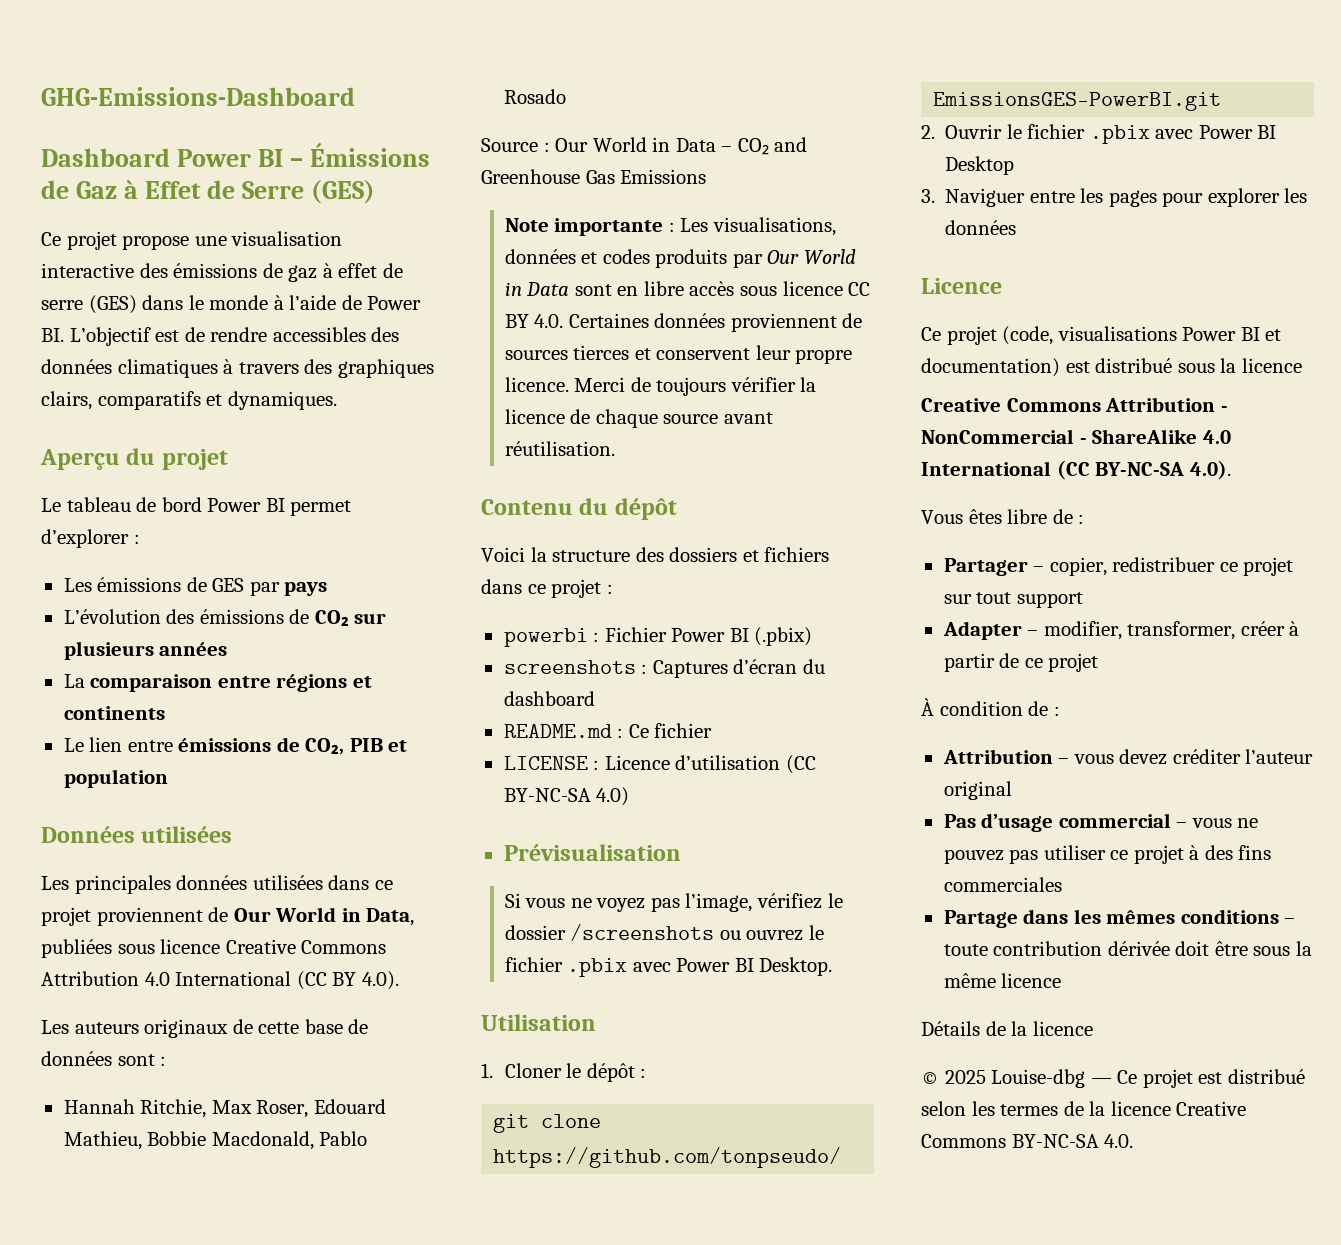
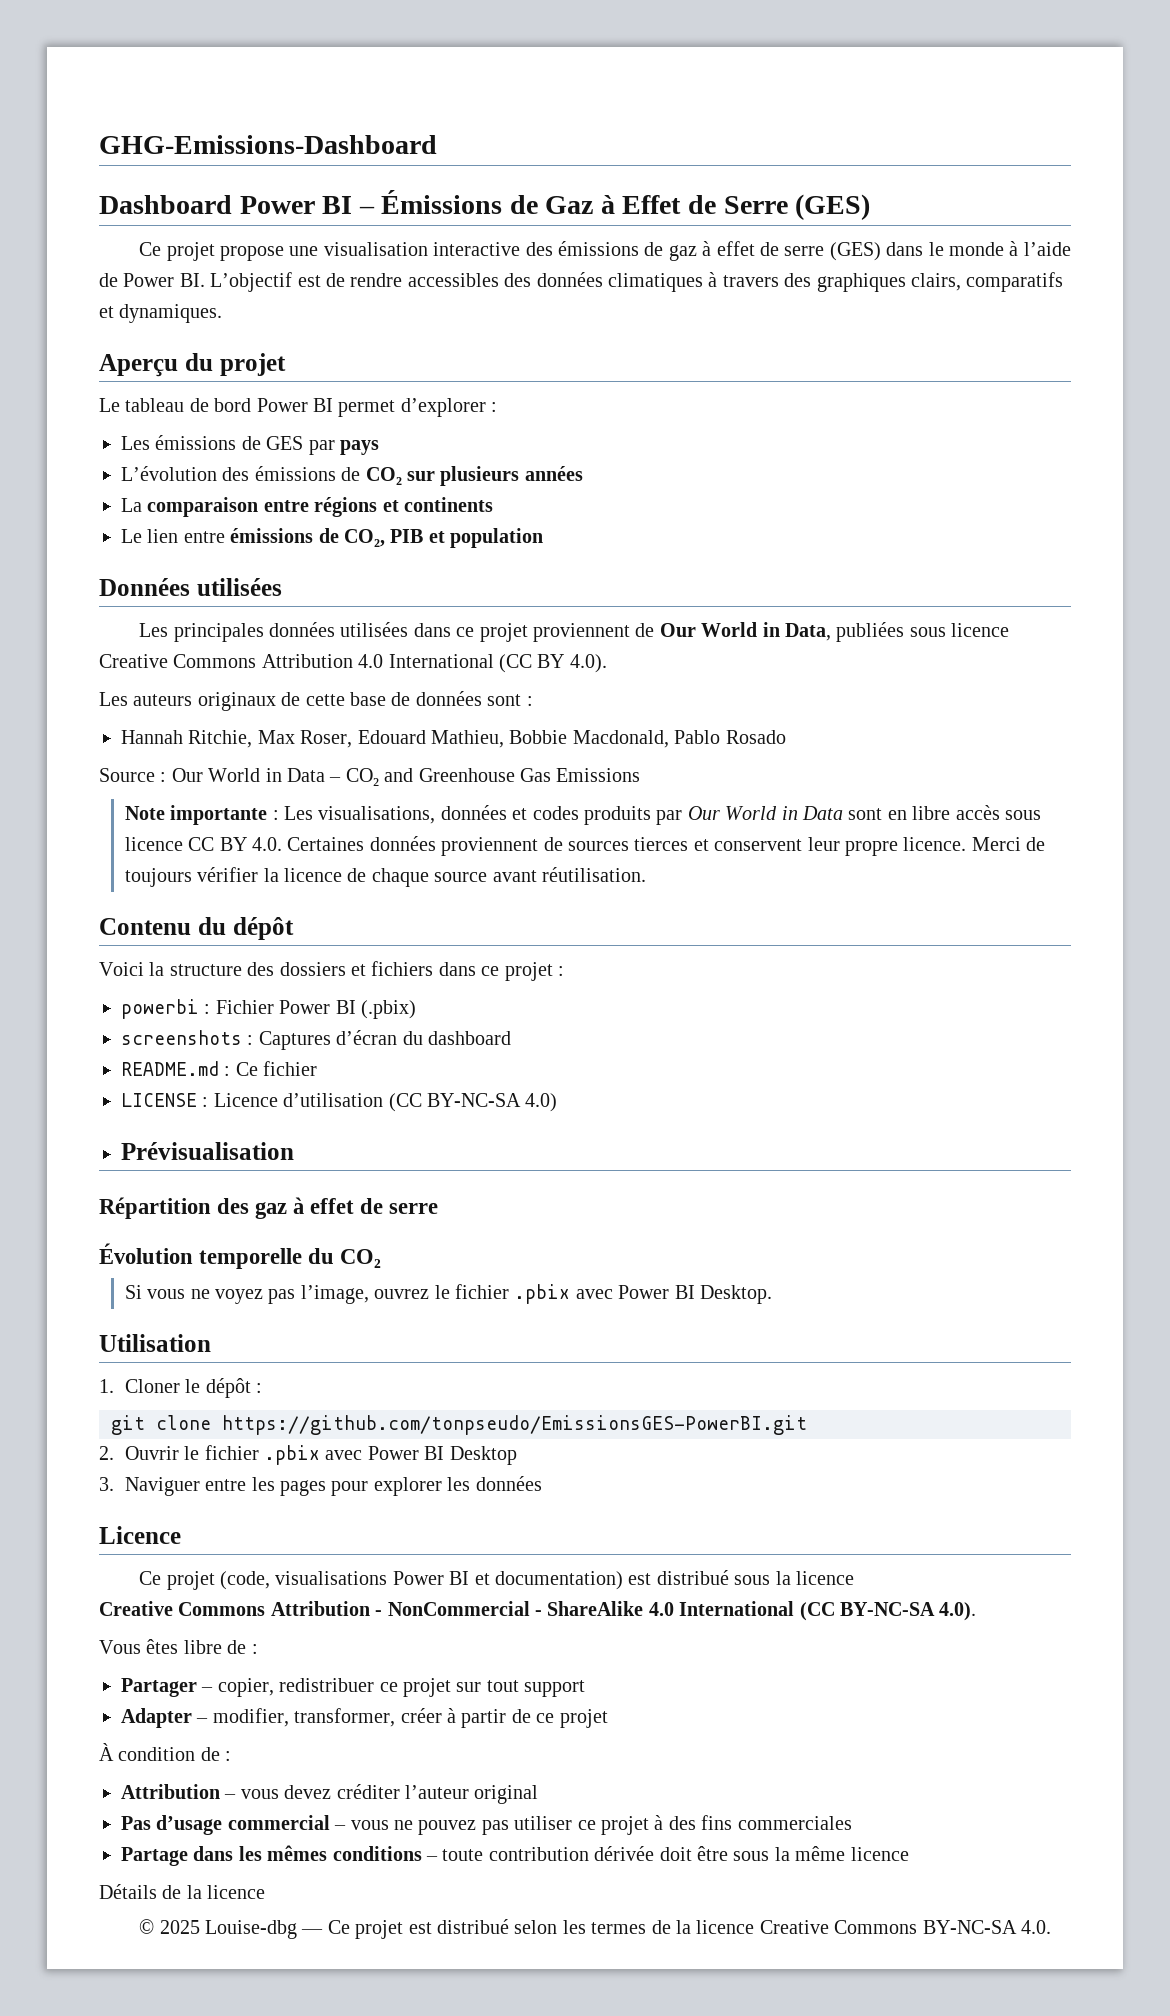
(681, 852) none -> [99,1197,439,1219] [99,1243,382,1269] // Répartition des gaz à effet de serre // Évolution temporelle du CO₂
[757,893,843,909] [504,924,741,941] vérifiez le dossier /screenshots ou -> (369, 1294) none

